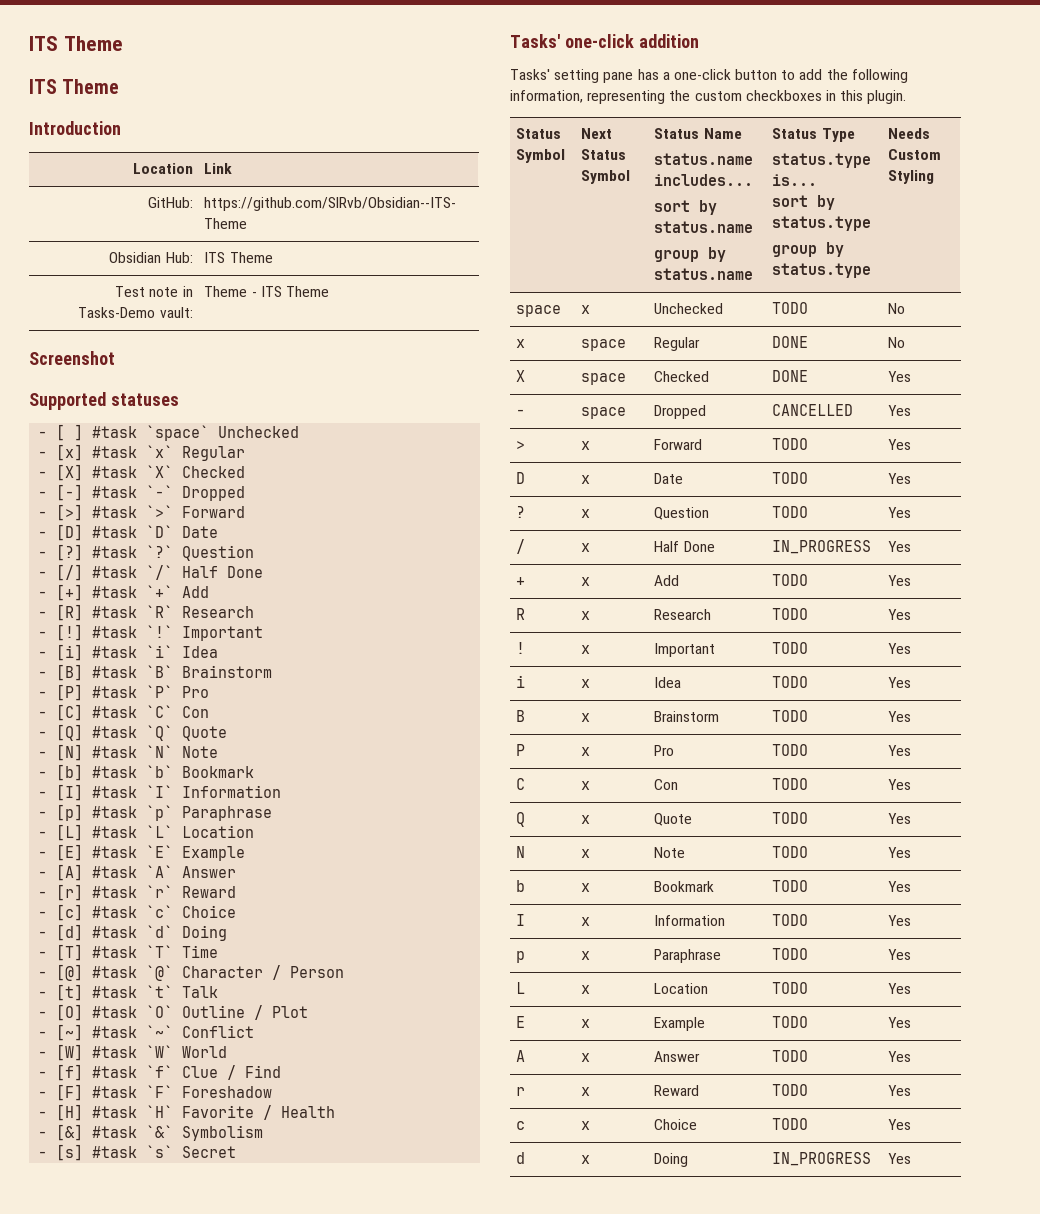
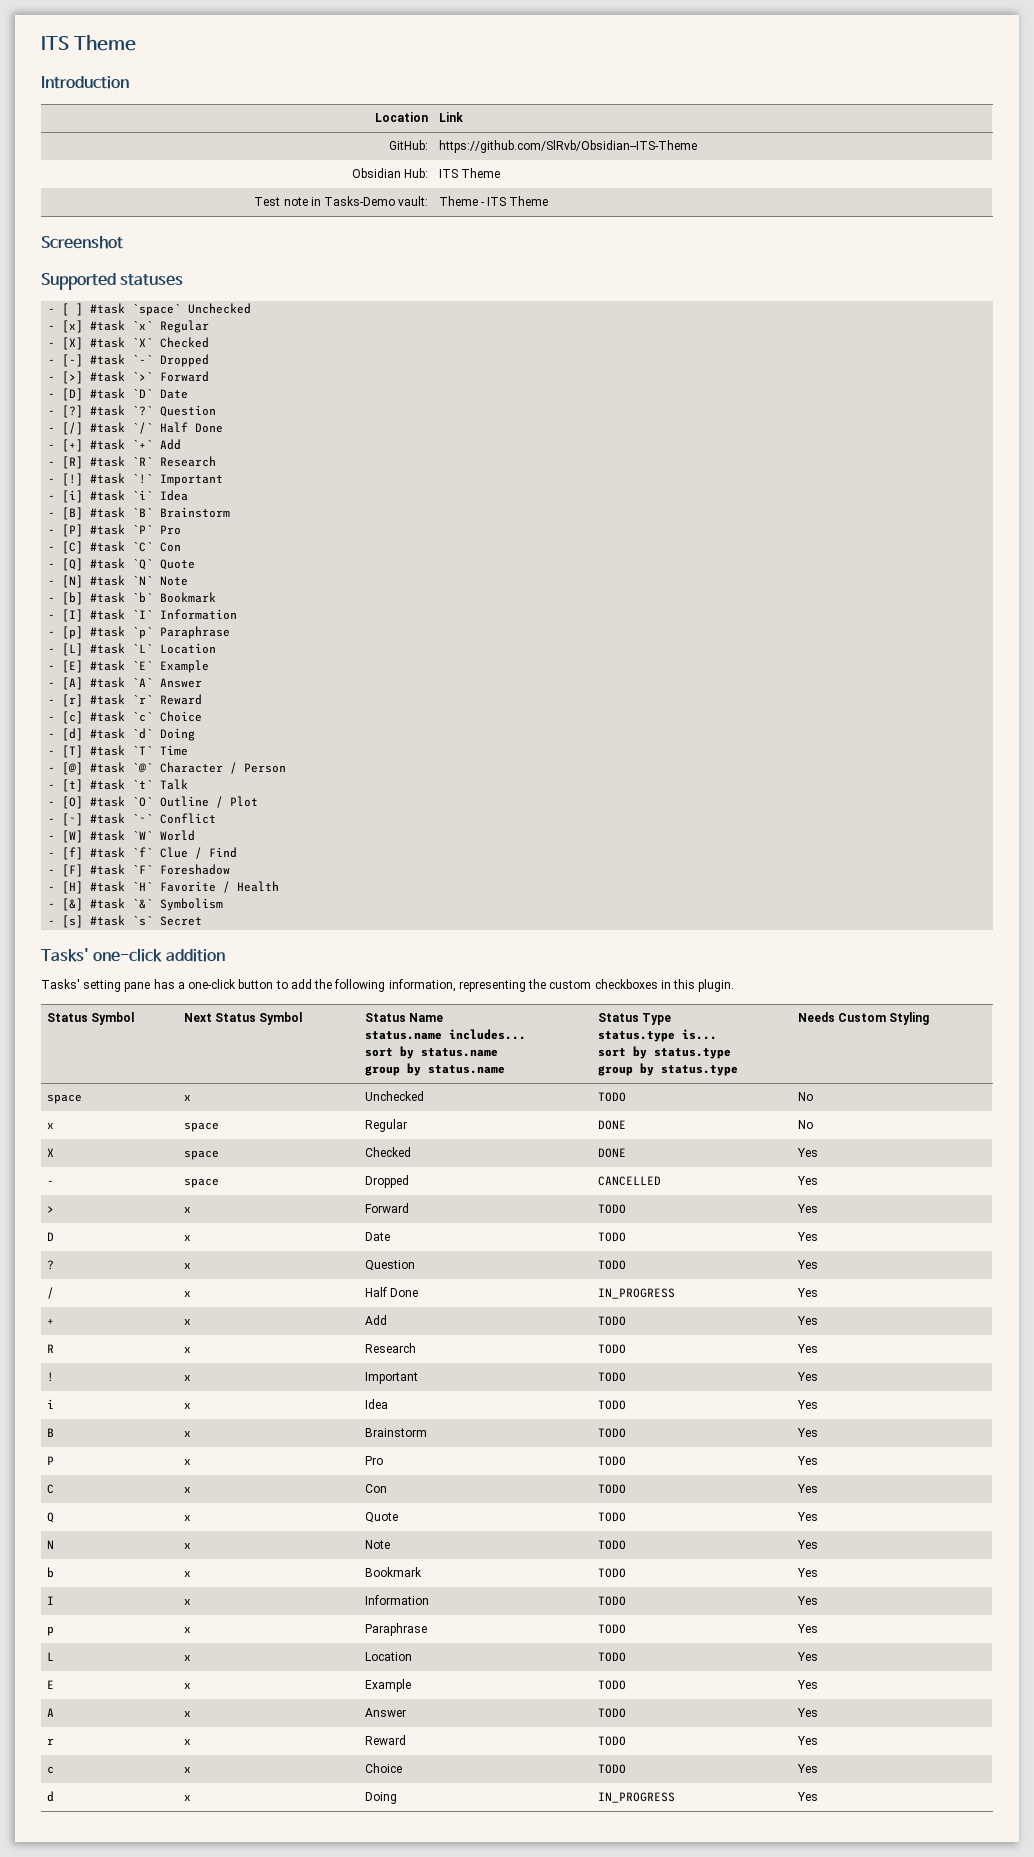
[29,36,123,51] [29,79,120,94] ITS Theme // ITS Theme -> [41,35,136,51] ITS Theme

